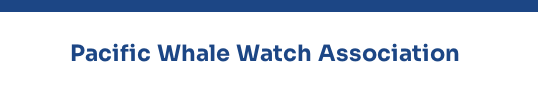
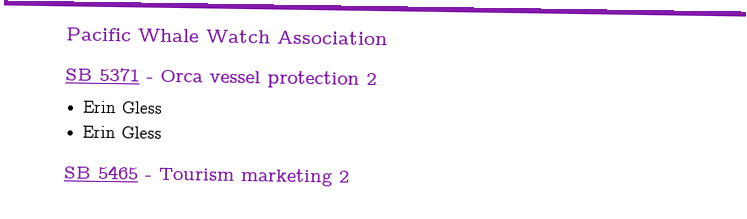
(461, 52) none -> [65,67,377,89] [82,100,164,114] [82,125,163,139] [63,164,350,187] // SB 5371 - Orca vessel protection 2 // Erin Gless // Erin Gless // SB 5465 - Tourism marketing 2

